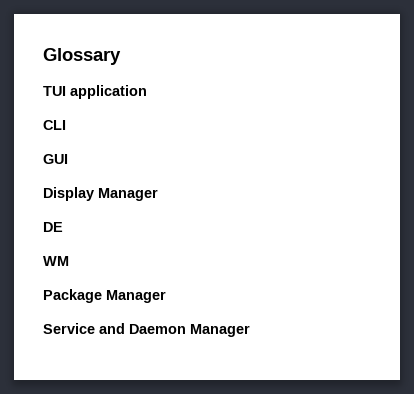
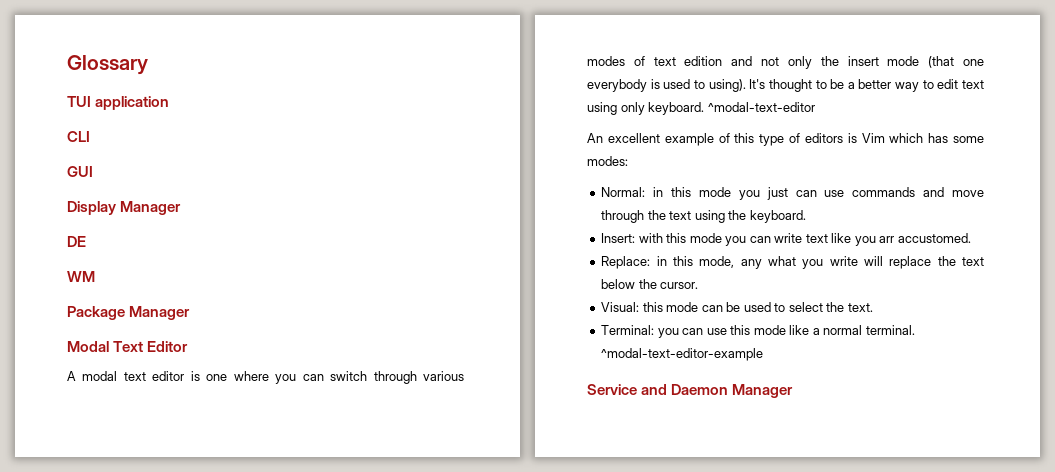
(166, 296) none -> [67,341,189,352] [67,371,464,384] [587,56,984,69] [587,79,985,92] [587,102,815,115] [587,133,984,146] [587,156,628,166] [601,187,984,200] [601,210,806,223] [601,233,971,246] [601,256,984,269] [601,279,699,289] [601,302,873,312] [601,325,915,338] [601,348,764,361] // Modal Text Editor // A modal text editor is one where you can switch through various modes of text edition and not only the insert mode (that one everybody is used to using). It's thought to be a better way to edit text using only keyboard. ^modal-text-editor // An excellent example of this type of editors is Vim which has some modes: // Normal: in this mode you just can use commands and move through the text using the keyboard. // Insert: with this mode you can write text like you arr accustomed. // Replace: in this mode, any what you write will replace the text below the cursor. // Visual: this mode can be used to select the text. // Terminal: you can use this mode like a normal terminal. ^modal-text-editor-example

